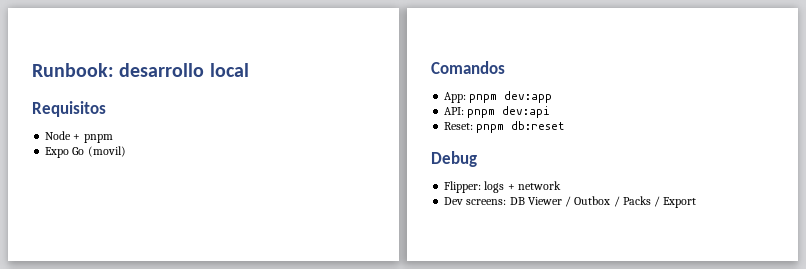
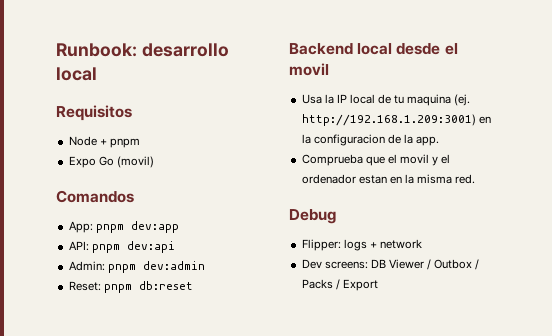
(551, 112) none -> [68,261,205,273] // Admin: pnpm dev:admin
(566, 125) none -> [289,43,458,55] [289,63,329,76] [301,94,471,106] [301,114,491,126] [301,134,440,146] [301,154,451,166] [301,174,476,184] // Backend local desde el movil // Usa la IP local de tu maquina (ej. http://192.168.1.209:3001) en la configuracion de la app. // Comprueba que el movil y el ordenador estan en la misma red.

